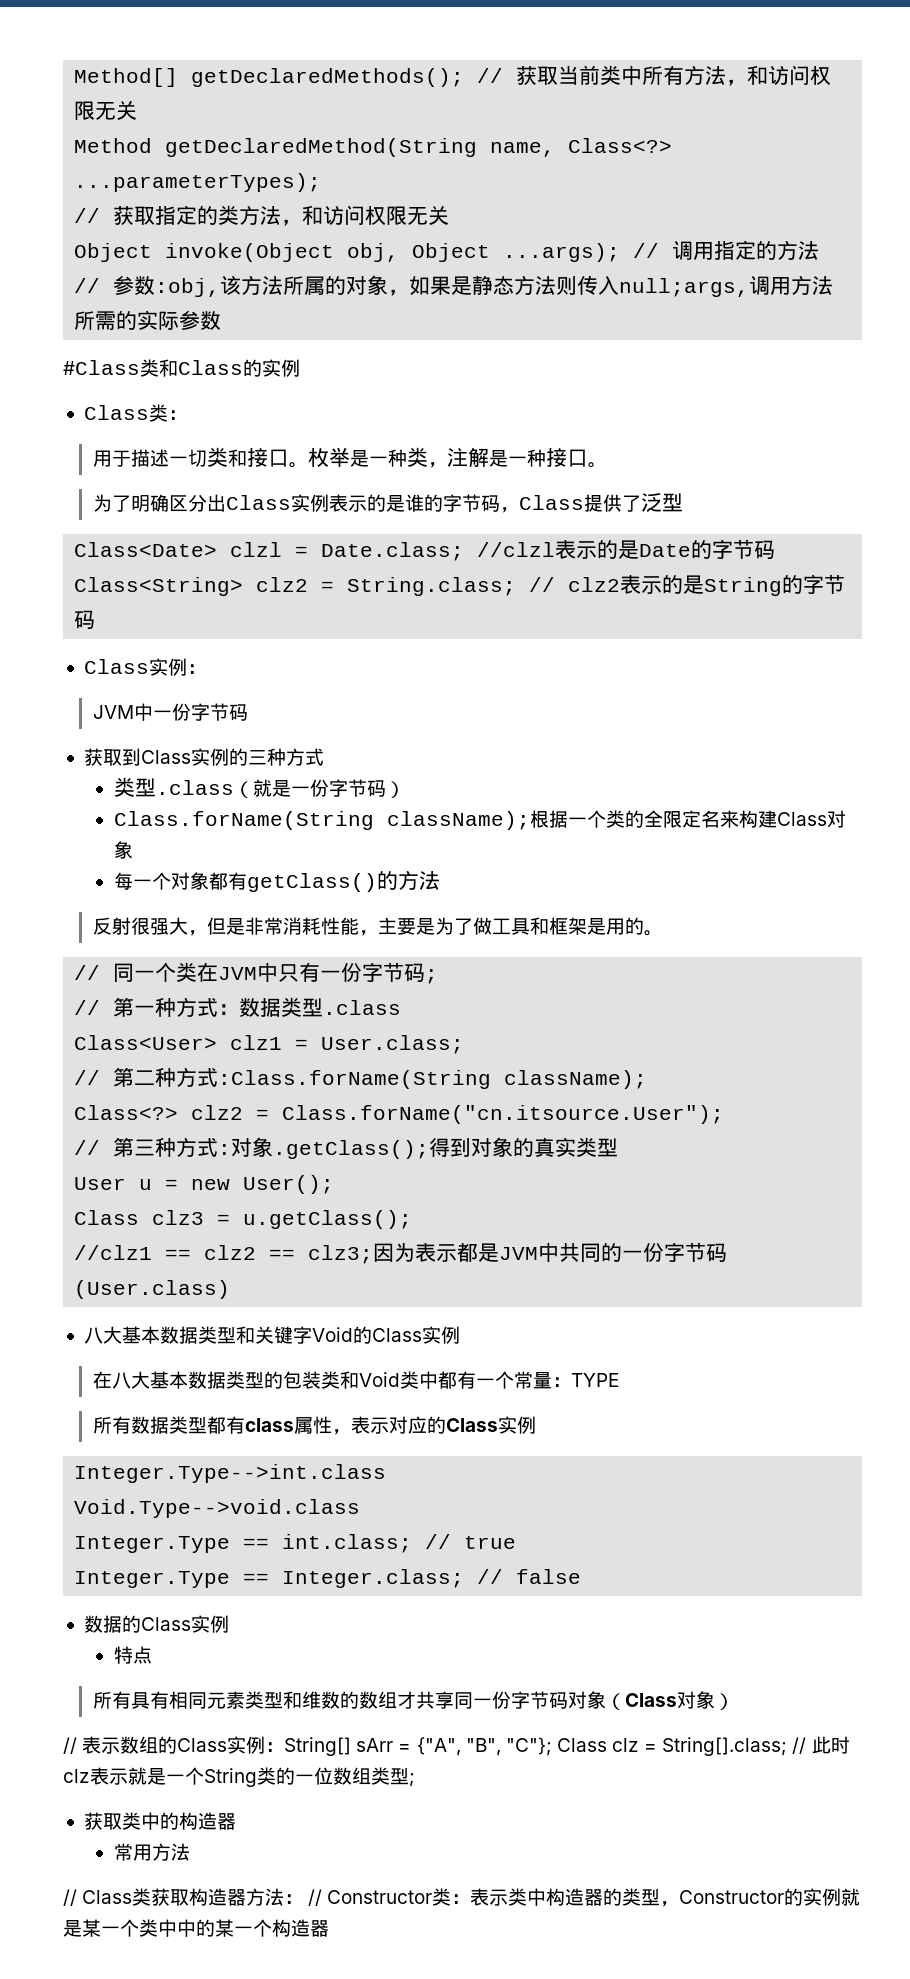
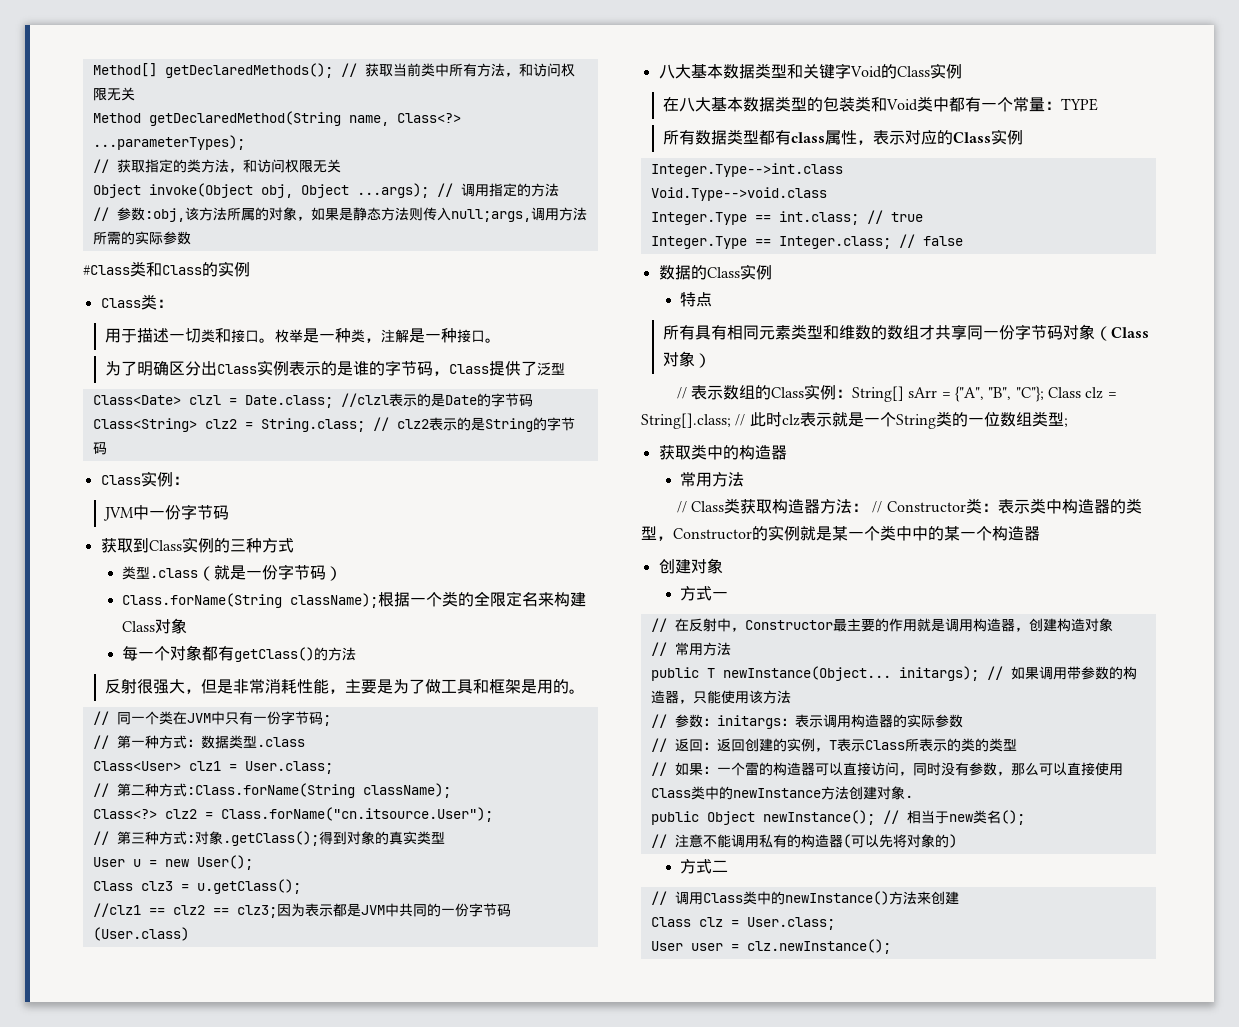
(329, 1928) none -> [658,558,723,574] [680,586,729,601] [650,618,1113,632] [650,642,731,656] [650,666,1137,681] [650,690,791,704] [650,714,963,729] [650,738,1017,752] [650,762,1123,776] [650,786,913,800] [650,810,1025,825] [650,834,957,848] [680,859,729,874] [650,891,959,905] [650,917,835,930] [650,939,891,954] // 创建对象 // 方式一 // // 在反射中，Constructor最主要的作用就是调用构造器，创建构造对象 // // 常用方法 // public T newInstance(Object... initargs); // 如果调用带参数的构造器，只能使用该方法 // // 参数：initargs：表示调用构造器的实际参数 // // 返回：返回创建的实例，T表示Class所表示的类的类型 // // 如果：一个雷的构造器可以直接访问，同时没有参数，那么可以直接使用Class类中的newInstance方法创建对象. // public Object newInstance(); // 相当于new类名(); // // 注意不能调用私有的构造器(可以先将对象的) // 方式二 // // 调用Class类中的newInstance()方法来创建 // Class clz = User.class; // User user = clz.newInstance();

